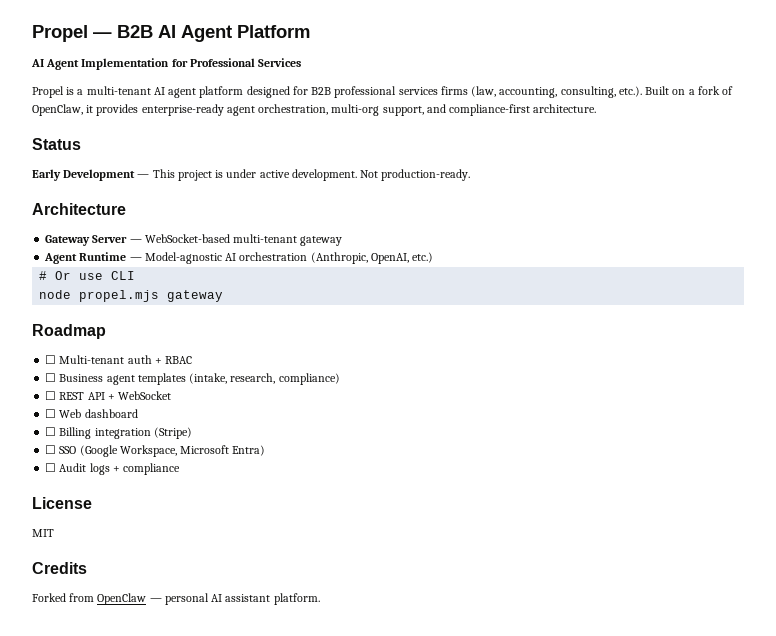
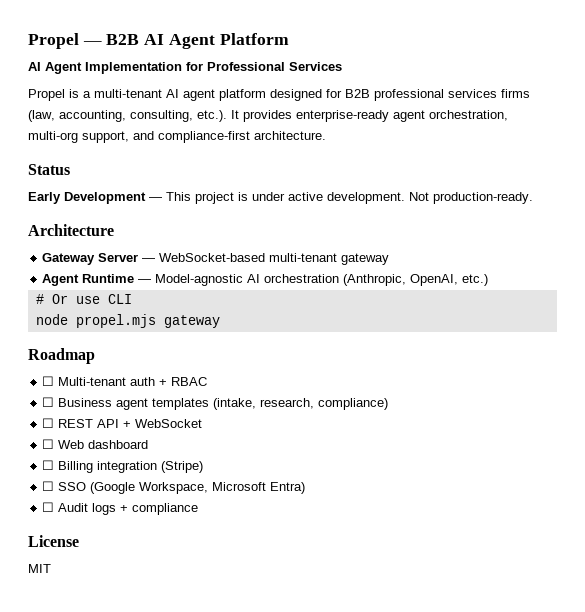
[645,86,734,95] [32,104,94,116] Built on a fork of OpenClaw, it -> [231,110,239,119] It
[32,562,87,574] [32,593,320,605] // Credits // Forked from OpenClaw — personal AI assistant platform. -> (51, 568) none

